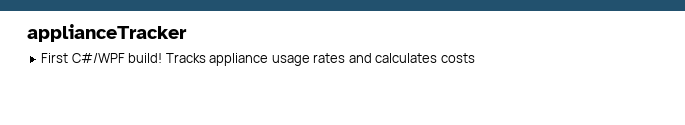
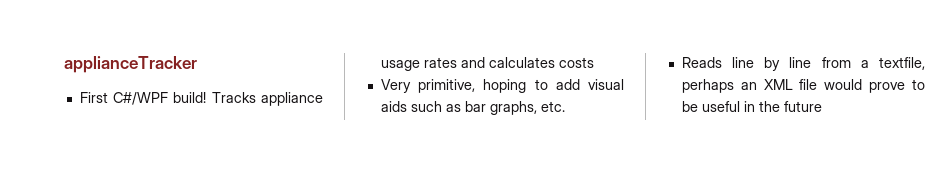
(475, 58) none -> [380,79,624,93] [380,101,565,115] [681,57,925,71] [681,79,925,93] [681,101,822,112] // Very primitive, hoping to add visual aids such as bar graphs, etc. // Reads line by line from a textfile, perhaps an XML file would prove to be useful in the future

